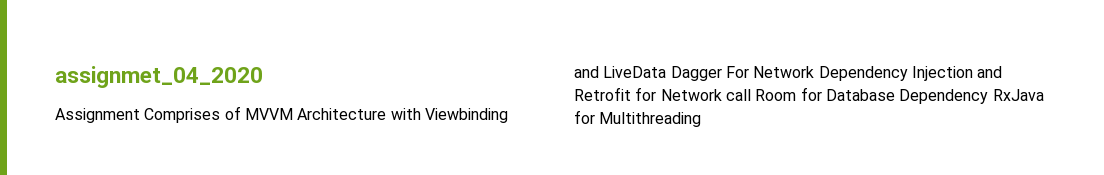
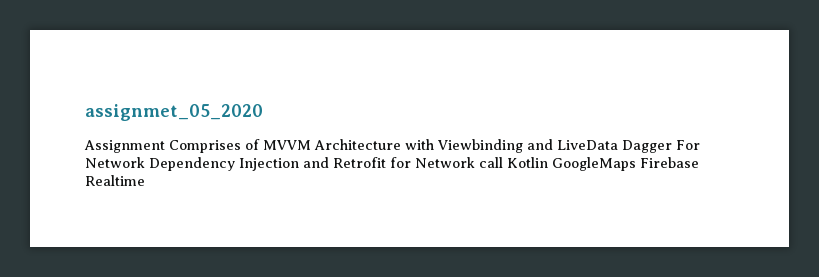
[55,66,263,88] assignmet_04_2020 -> [85,104,263,121] assignmet_05_2020
[755,87,1044,104] [574,110,702,127] Room for Database Dependency RxJava for Multithreading -> [507,157,699,171] [85,175,145,186] Kotlin GoogleMaps Firebase Realtime

